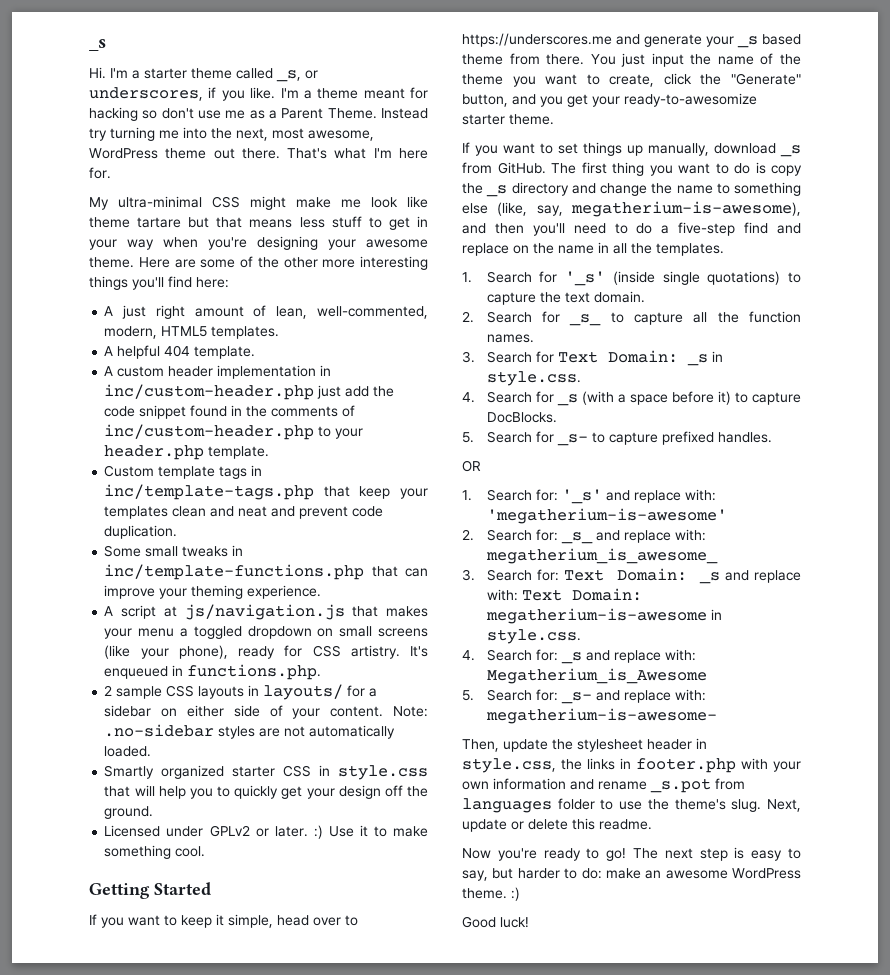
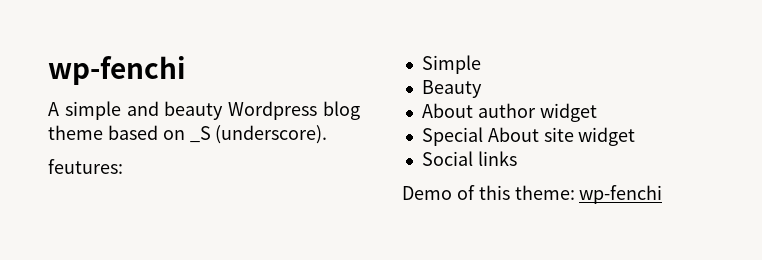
[89,39,106,51] [89,67,318,82] [89,87,428,101] [89,107,429,121] [89,127,374,141] [89,148,428,159] [89,167,111,179] [89,196,428,210] [89,216,428,230] [89,236,428,250] [89,256,428,270] [89,276,229,290] [104,305,428,319] [104,326,280,339] [104,345,256,359] [104,365,332,379] [104,384,395,400] [104,405,356,419] [104,424,364,440] [104,445,270,460] [104,465,263,479] [104,484,429,500] [104,506,384,519] [104,525,178,539] [104,545,244,557] [104,564,428,580] [104,585,322,599] [104,604,429,620] [104,626,429,639] [104,645,429,659] [104,664,322,680] [104,684,378,700] [104,705,429,719] [104,724,396,739] [104,746,152,757] [104,765,429,780] [104,785,428,799] [104,806,154,819] [104,825,428,839] [104,845,206,859] [89,882,211,899] [89,914,358,928] [462,33,801,48] [462,53,801,67] [462,73,801,87] [462,93,757,107] [462,114,554,125] [462,142,801,157] [462,162,802,176] [462,182,801,197] [462,201,801,217] [462,222,801,236] [462,242,724,256] [462,271,801,286] [486,291,645,305] [462,311,801,326] [486,334,534,343] [462,350,723,366] [486,371,581,386] [462,391,801,406] [486,412,557,423] [462,431,772,446] [462,460,481,472] [462,489,716,504] [486,508,727,524] [462,529,706,544] [485,548,718,564] [462,568,801,584] [486,588,642,601] [485,608,722,624] [486,629,581,644] [462,649,696,664] [486,668,707,684] [462,689,706,704] [485,708,717,724] [462,738,707,752] [462,758,801,773] [462,778,745,793] [462,798,801,813] [462,818,652,832] [462,847,801,861] [462,868,801,881] [462,887,520,901] [462,916,529,928] _s // Hi. I'm a starter theme called _s, or underscores, if you like. I'm a theme meant for hacking so don't use me as a Parent Theme. Instead try turning me into the next, most awesome, WordPress theme out there. That's what I'm here for. // My ultra-minimal CSS might make me look like theme tartare but that means less stuff to get in your way when you're designing your awesome theme. Here are some of the other more interesting things you'll find here: // A just right amount of lean, well-commented, modern, HTML5 templates. // A helpful 404 template. // A custom header implementation in inc/custom-header.php just add the code snippet found in the comments of inc/custom-header.php to your header.php template. // Custom template tags in inc/template-tags.php that keep your templates clean and neat and prevent code duplication. // Some small tweaks in inc/template-functions.php that can improve your theming experience. // A script at js/navigation.js that makes your menu a toggled dropdown on small screens (like your phone), ready for CSS artistry. It's enqueued in functions.php. // 2 sample CSS layouts in layouts/ for a sidebar on either side of your content. Note: .no-sidebar styles are not automatically loaded. // Smartly organized starter CSS in style.css that will help you to quickly get your design off the ground. // Licensed under GPLv2 or later. :) Use it to make something cool. // Getting Started // If you want to keep it simple, head over to https://underscores.me and generate your _s based theme from there. You just input the name of the theme you want to create, click the "Generate" button, and you get your ready-to-awesomize starter theme. // If you want to set things up manually, download _s from GitHub. The first thing you want to do is copy the _s directory and change the name to something else (like, say, megatherium-is-awesome), and then you'll need to do a five-step find and replace on the name in all the templates. // 1. Search for '_s' (inside single quotations) to capture the text domain. // 2. Search for _s_ to capture all the function names. // 3. Search for Text Domain: _s in style.css. // 4. Search for _s (with a space before it) to capture DocBlocks. // 5. Search for _s- to capture prefixed handles. // OR // 1. Search for: '_s' and replace with: 'megatherium-is-awesome' // 2. Search for: _s_ and replace with: megatherium_is_awesome_ // 3. Search for: Text Domain: _s and replace with: Text Domain: megatherium-is-awesome in style.css. // 4. Search for: _s and replace with: Megatherium_is_Awesome // 5. Search for: _s- and replace with: megatherium-is-awesome- // Then, update the stylesheet header in style.css, the links in footer.php with your own information and rename _s.pot from languages folder to use the theme's slug. Next, update or delete this readme. // Now you're ready to go! The next step is easy to say, but harder to do: make an awesome WordPress theme. :) // Good luck! -> [48,56,186,85] [48,101,360,120] [48,125,328,144] [48,159,123,174] [421,55,481,74] [421,80,482,98] [421,103,597,122] [421,127,636,146] [421,151,517,166] [402,185,663,204] wp-fenchi // A simple and beauty Wordpress blog theme based on _S (underscore). // feutures: // Simple // Beauty // About author widget // Special About site widget // Social links // Demo of this theme: wp-fenchi

